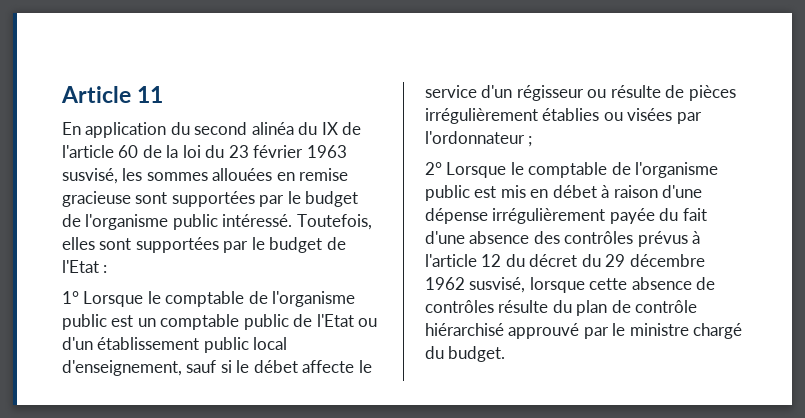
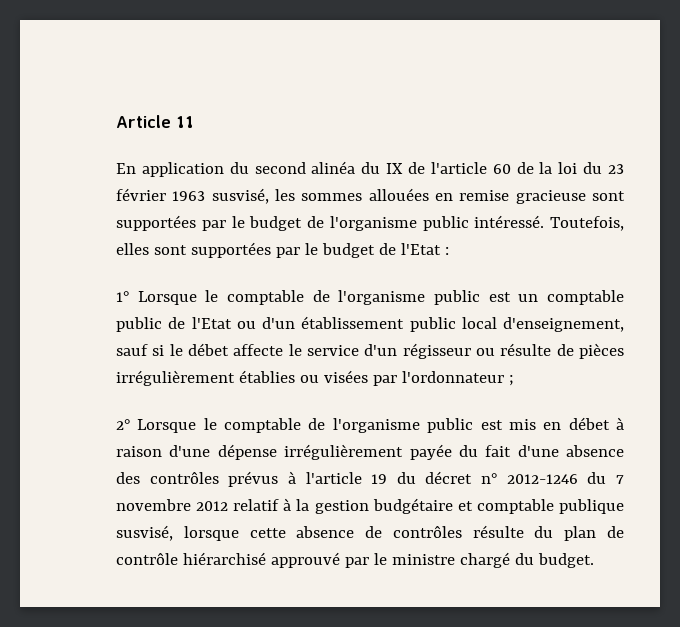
[481,254,502,267] 12 -> [371,474,388,484] 19
[581,254,705,267] [425,277,465,290] du 29 décembre 1962 -> [481,472,624,484] [116,498,624,514] n° 2012-1246 du 7 novembre 2012 relatif à la gestion budgétaire et comptable publique

